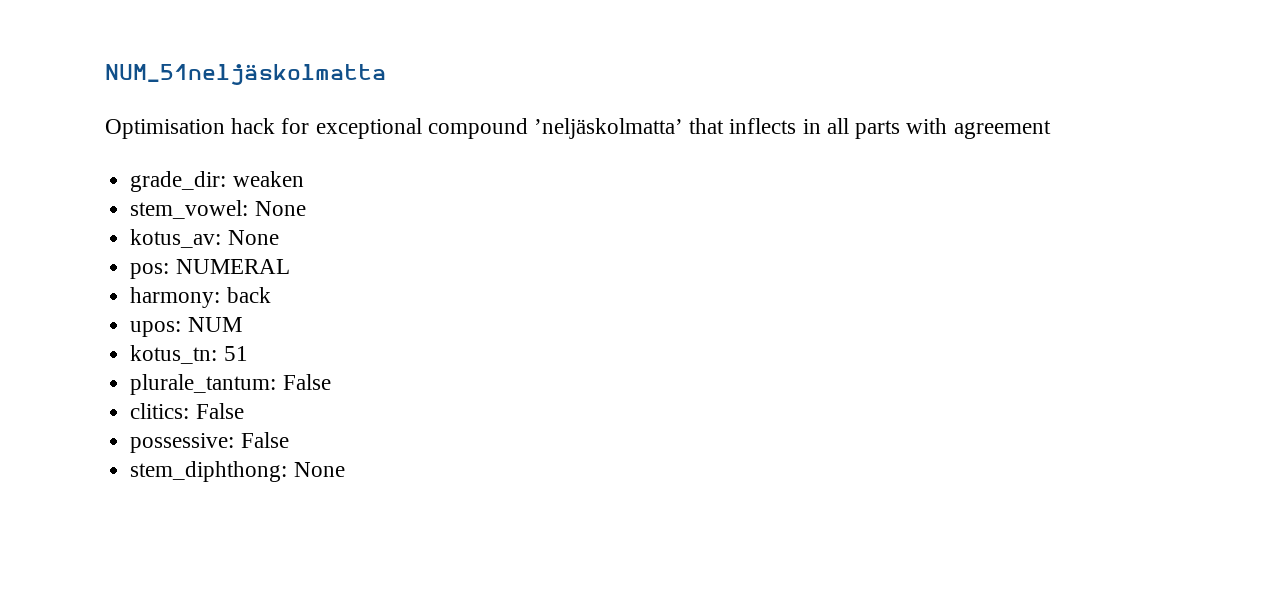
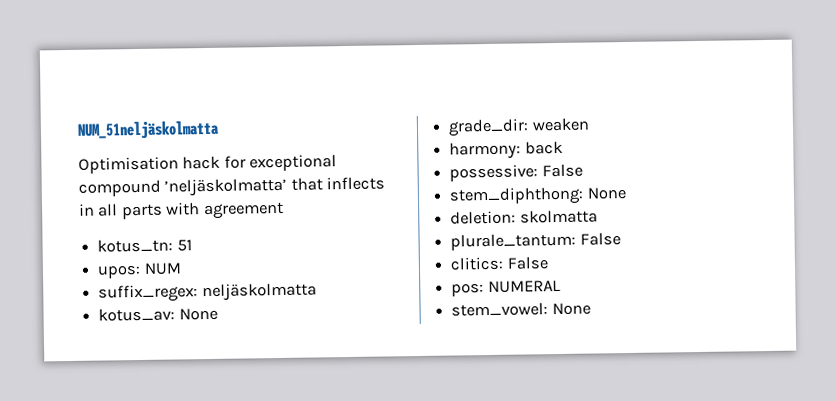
[130,171,304,192] [130,200,306,219] grade_dir: weaken // stem_vowel: None -> [97,238,192,253] [97,262,182,279] [98,282,317,303] kotus_tn: 51 // upos: NUM // suffix_regex: neljäskolmatta
[130,259,290,279] pos: NUMERAL -> [448,117,590,137] grade_dir: weaken
[130,317,242,337] [130,345,248,364] upos: NUM // kotus_tn: 51 -> [449,163,583,182] [449,186,627,206] [450,209,598,225] possessive: False // stem_diphthong: None // deletion: skolmatta
[130,432,289,453] [130,461,288,482] possessive: False // stem_diphthong: -> [451,279,561,297] [451,302,549,317] pos: NUMERAL // stem_vowel:

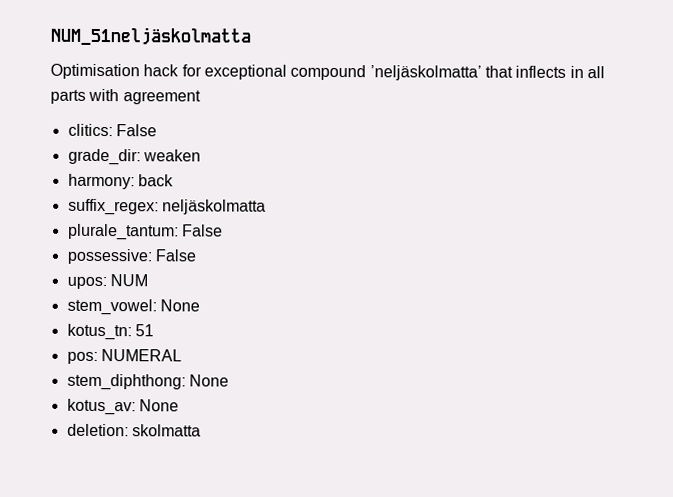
[97,238,192,253] [97,262,182,279] [98,282,317,303] [98,307,218,322] [448,117,590,137] [449,140,563,160] [449,163,583,182] kotus_tn: 51 // upos: NUM // suffix_regex: neljäskolmatta // kotus_av: None // grade_dir: weaken // harmony: back // possessive: False -> [67,123,157,137] [67,148,201,166] [67,173,174,190] [67,198,266,216] [67,223,223,241] [66,248,196,265] [66,274,148,290] [66,298,200,316] [66,323,154,341] [66,349,182,364] clitics: False // grade_dir: weaken // harmony: back // suffix_regex: neljäskolmatta // plurale_tantum: False // possessive: False // upos: NUM // stem_vowel: None // kotus_tn: 51 // pos: NUMERAL
(627, 193) none -> [66,398,179,416] // kotus_av: None
[450,232,621,251] [450,256,548,271] [451,279,561,297] [451,302,591,317] // plurale_tantum: False // clitics: False // pos: NUMERAL // stem_vowel: None -> (201, 430) none

